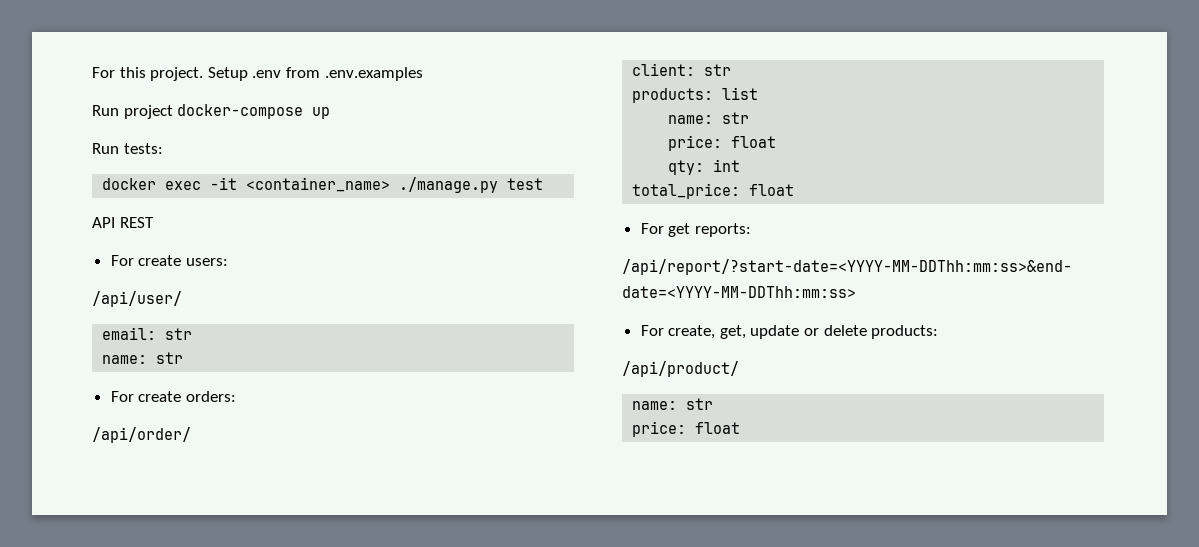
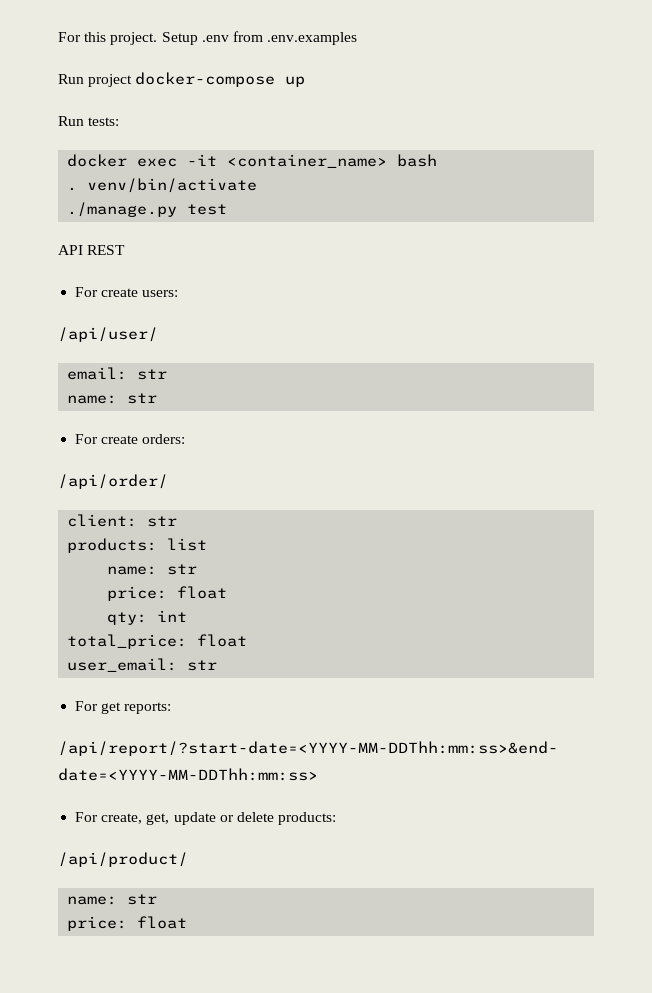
(391, 184) none -> [397,154,438,167] [67,178,258,193] bash // . venv/bin/activate //
(795, 190) none -> [67,658,218,672] // user_email: str

